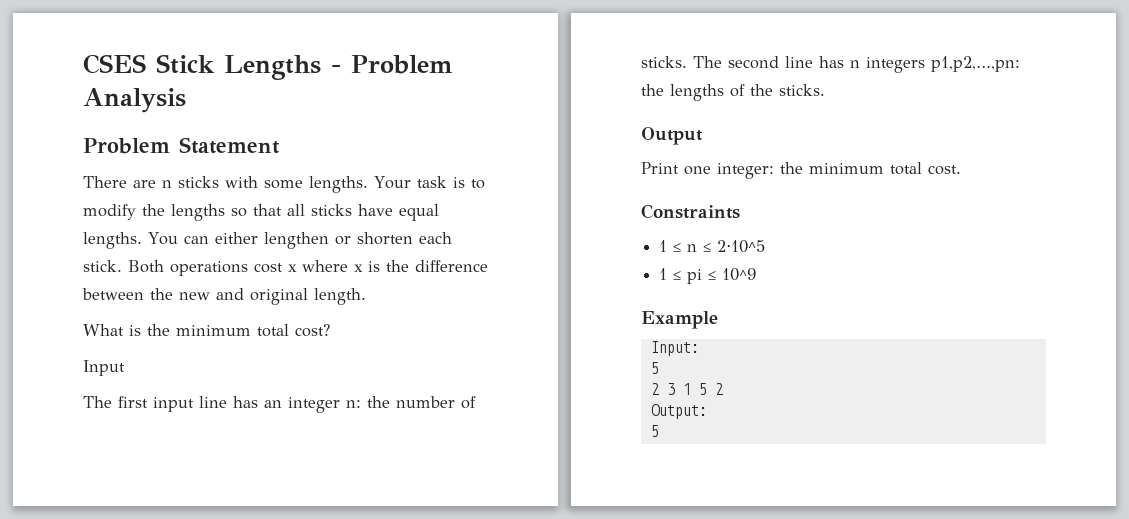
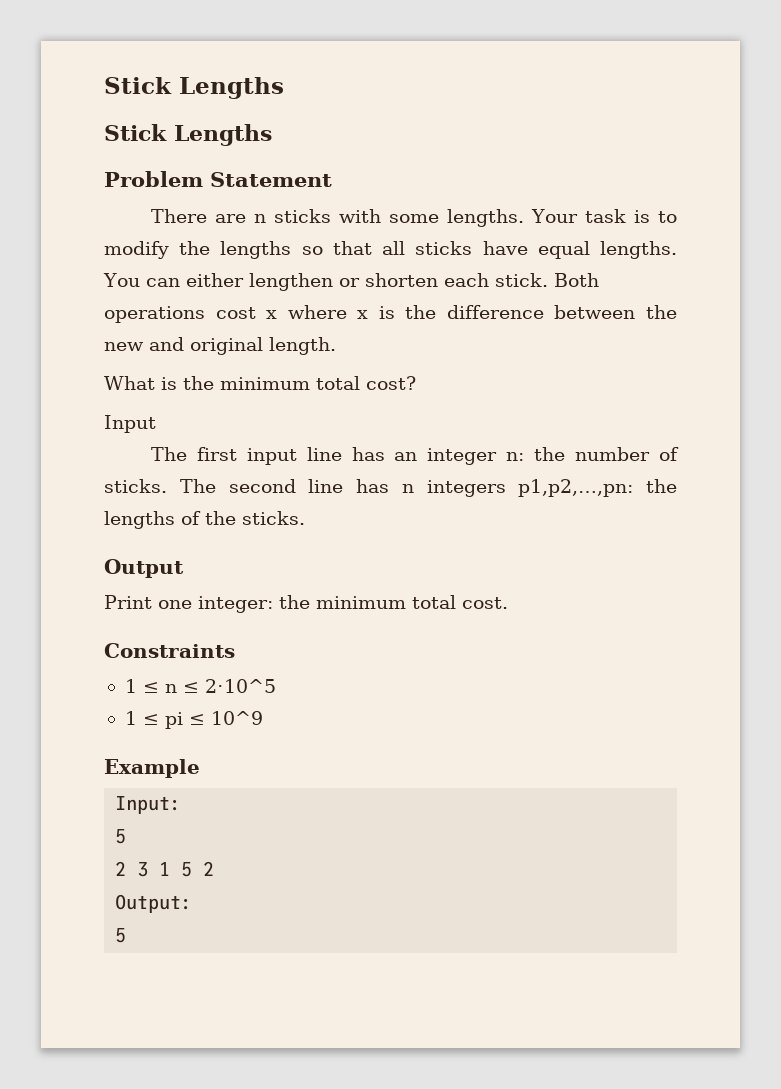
[83,54,453,80] [83,88,186,113] CSES Stick Lengths - Problem Analysis -> [104,77,284,99] [104,124,272,146] Stick Lengths // Stick Lengths

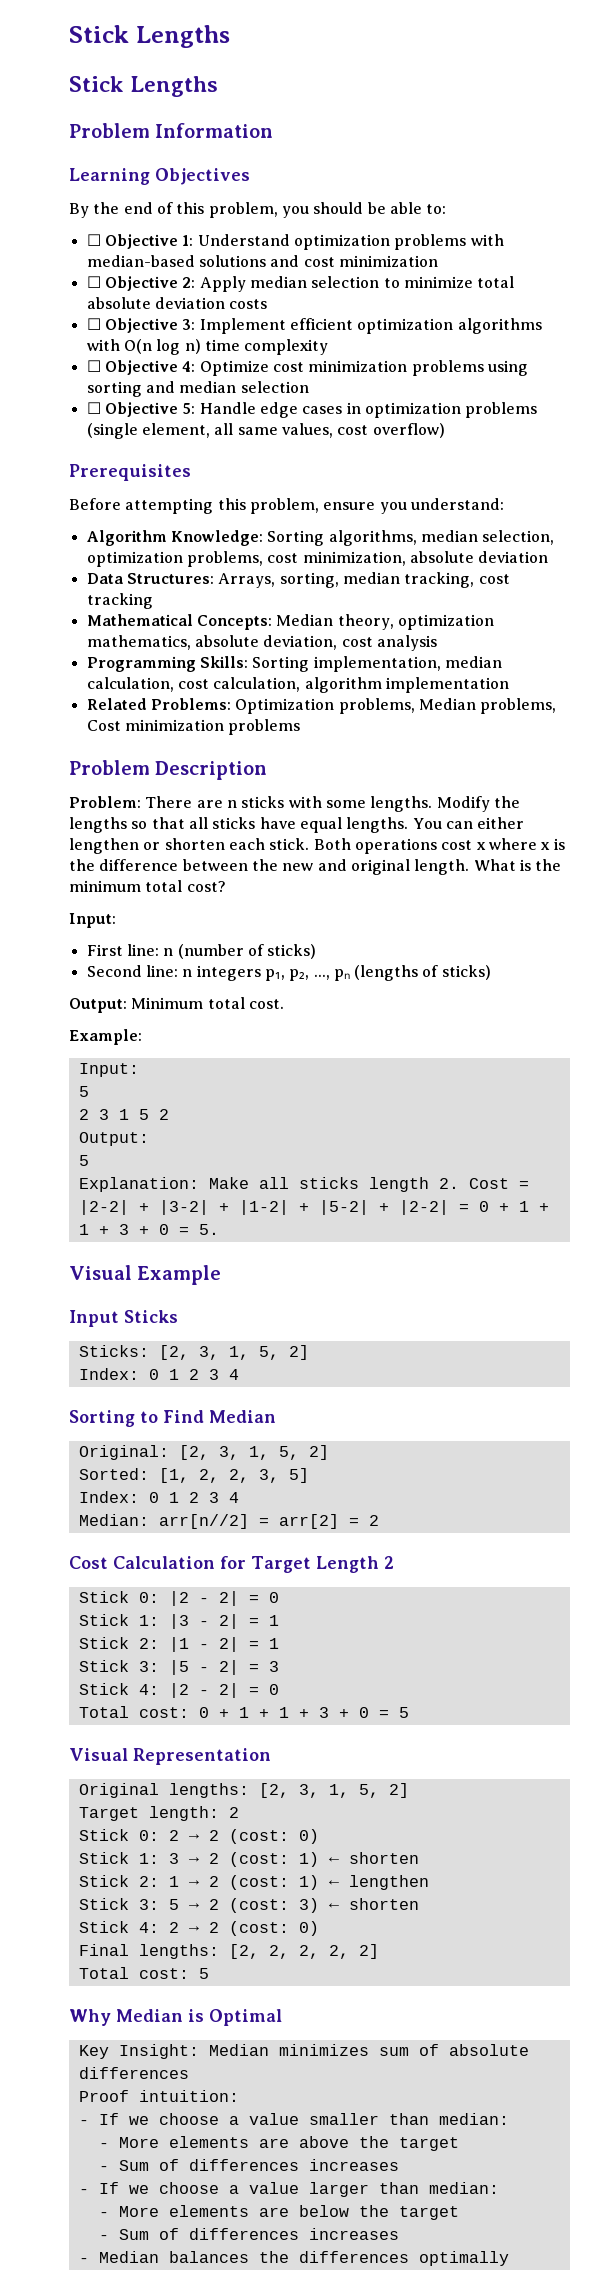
[210,172,332,187] Statement // -> [155,123,274,138] [69,168,250,185] [69,202,447,218] [86,234,504,250] [86,255,438,267] [86,276,515,292] [86,297,268,309] [86,318,542,334] [86,339,329,355] [86,360,528,376] [86,381,309,397] [86,402,538,418] [86,423,445,439] [69,464,191,481] [69,498,504,514] [86,530,555,546] [86,551,549,567] [86,572,510,588] [86,593,153,609] [86,614,494,630] [86,635,437,651] [86,656,502,672] [86,677,509,693] [86,698,557,714] [86,719,301,735] [69,760,268,780] [69,796,141,808] Information // Learning Objectives // By the end of this problem, you should be able to: // ☐ Objective 1: Understand optimization problems with median-based solutions and cost minimization // ☐ Objective 2: Apply median selection to minimize total absolute deviation costs // ☐ Objective 3: Implement efficient optimization algorithms with O(n log n) time complexity // ☐ Objective 4: Optimize cost minimization problems using sorting and median selection // ☐ Objective 5: Handle edge cases in optimization problems (single element, all same values, cost overflow) // Prerequisites // Before attempting this problem, ensure you understand: // Algorithm Knowledge: Sorting algorithms, median selection, optimization problems, cost minimization, absolute deviation // Data Structures: Arrays, sorting, median tracking, cost tracking // Mathematical Concepts: Median theory, optimization mathematics, absolute deviation, cost analysis // Programming Skills: Sorting implementation, median calculation, cost calculation, algorithm implementation // Related Problems: Optimization problems, Median problems, Cost minimization problems // Problem Description // Problem:
[530,209,677,223] [104,241,169,259] Your task is to modify -> [436,796,490,812] Modify
(336, 346) // -> (470, 867) none
[104,415,156,433] [150,447,679,465] [104,479,677,497] [104,511,305,529] [104,559,184,578] [104,595,508,613] [104,643,235,658] [124,679,276,693] [124,711,263,729] [104,759,200,778] Input // The first input line has an integer n: the number of sticks. The second line has n integers p1,p2,…,pn: the lengths of the sticks. // Output // Print one integer: the minimum total cost. // Constraints // 1 ≤ n ≤ 2⋅10^5 // 1 ≤ pi ≤ 10^9 // Example -> [69,913,116,928] [86,944,317,959] [86,965,491,981] [69,997,284,1013] [69,1029,142,1045] Input: // First line: n (number of sticks) // Second line: n integers p₁, p₂, ..., pₙ (lengths of sticks) // Output: Minimum total cost. // Example:
(127, 935) none -> [78,1177,529,1192] [78,1200,549,1215] [78,1224,219,1235] [69,1265,222,1285] [69,1310,178,1327] [78,1345,309,1360] [78,1368,239,1380] [69,1410,276,1427] [78,1445,329,1460] [78,1468,309,1483] [78,1491,239,1503] [78,1514,379,1529] [69,1556,394,1573] [78,1591,279,1606] [78,1614,279,1629] [78,1637,279,1652] [78,1660,279,1675] [78,1683,279,1698] [78,1706,409,1718] [69,1748,271,1765] [78,1783,409,1798] [78,1806,239,1821] [78,1829,319,1844] [78,1852,419,1867] [78,1875,429,1890] [78,1898,419,1913] [78,1921,319,1936] [78,1944,379,1959] [78,1967,209,1979] [69,2009,282,2026] [78,2044,529,2059] [78,2067,189,2079] [78,2090,239,2102] [78,2113,509,2125] [98,2136,459,2151] [98,2159,399,2171] [78,2182,499,2197] [98,2205,459,2220] [98,2228,399,2240] [78,2251,509,2266] // Explanation: Make all sticks length 2. Cost = |2-2| + |3-2| + |1-2| + |5-2| + |2-2| = 0 + 1 + 1 + 3 + 0 = 5. // Visual Example // Input Sticks // Sticks: [2, 3, 1, 5, 2] // Index: 0 1 2 3 4 // Sorting to Find Median // Original: [2, 3, 1, 5, 2] // Sorted: [1, 2, 2, 3, 5] // Index: 0 1 2 3 4 // Median: arr[n//2] = arr[2] = 2 // Cost Calculation for Target Length 2 // Stick 0: |2 - 2| = 0 // Stick 1: |3 - 2| = 1 // Stick 2: |1 - 2| = 1 // Stick 3: |5 - 2| = 3 // Stick 4: |2 - 2| = 0 // Total cost: 0 + 1 + 1 + 3 + 0 = 5 // Visual Representation // Original lengths: [2, 3, 1, 5, 2] // Target length: 2 // Stick 0: 2 → 2 (cost: 0) // Stick 1: 3 → 2 (cost: 1) ← shorten // Stick 2: 1 → 2 (cost: 1) ← lengthen // Stick 3: 5 → 2 (cost: 3) ← shorten // Stick 4: 2 → 2 (cost: 0) // Final lengths: [2, 2, 2, 2, 2] // Total cost: 5 // Why Median is Optimal // Key Insight: Median minimizes sum of absolute differences // Proof intuition: // - If we choose a value smaller than median: // - More elements are above the target // - Sum of differences increases // - If we choose a value larger than median: // - More elements are below the target // - Sum of differences increases // - Median balances the differences optimally

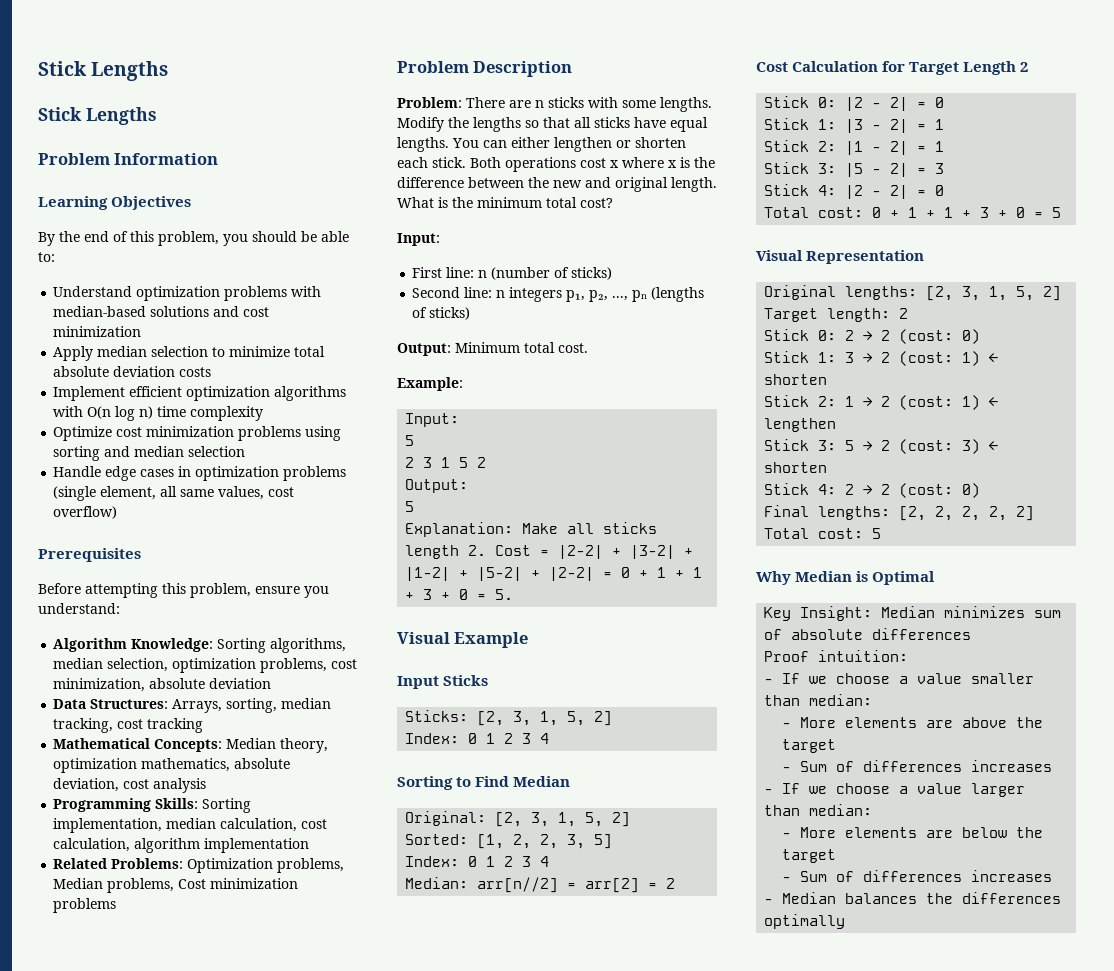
[86,234,194,249] ☐ Objective 1: -> (55, 257) none
[86,276,196,291] ☐ Objective 2: -> (142, 331) none
[86,318,196,333] ☐ Objective 3: -> (212, 372) none
[86,360,196,375] ☐ Objective 4: -> (264, 413) none
[86,402,196,417] ☐ Objective 5: -> (246, 451) none

